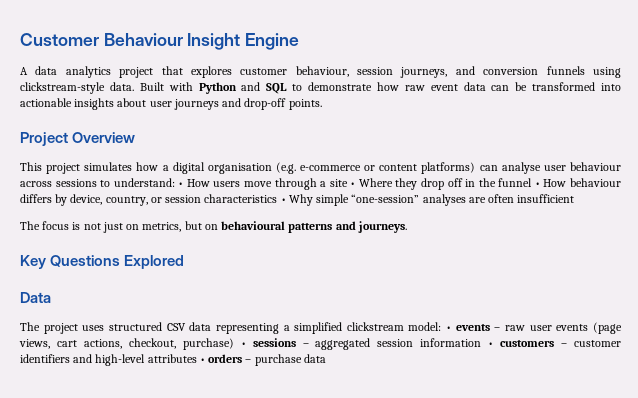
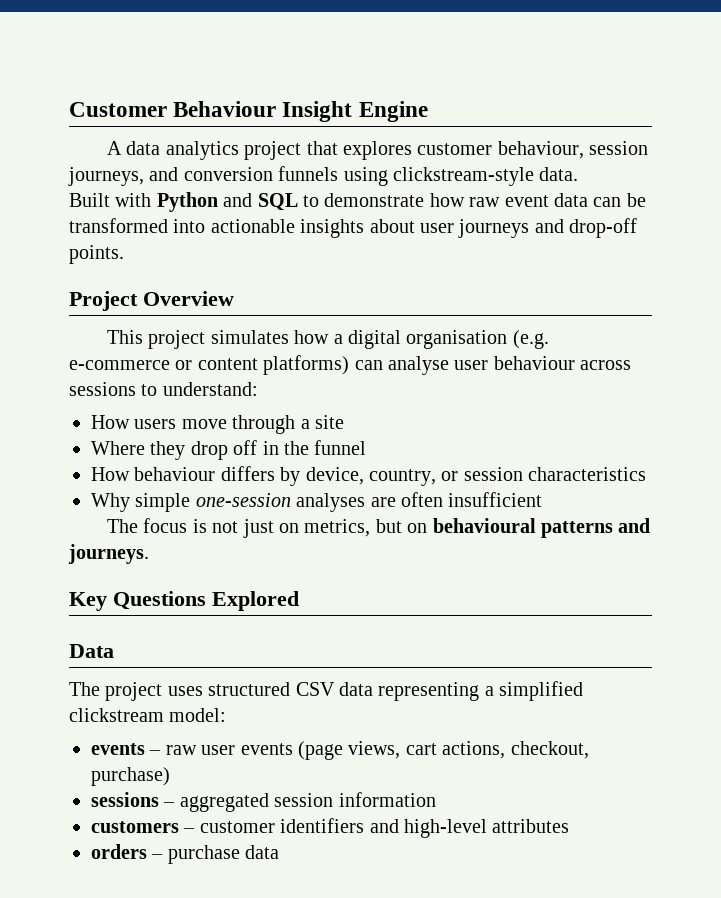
(134, 86) none -> (579, 174) //
[178,182,184,187] • -> (258, 389) //
[350,182,356,187] • -> (344, 422) //
[534,182,540,187] • -> (367, 447) //
[280,198,286,203] • -> (647, 474) //
[351,194,420,203] “one-session” -> [195,493,291,507] one-session
[446,326,452,331] • -> (227, 715) //
[240,342,246,347] • -> (170, 776) //
[488,342,494,347] • -> (436, 799) //
[199,358,205,363] • -> (570, 826) //

